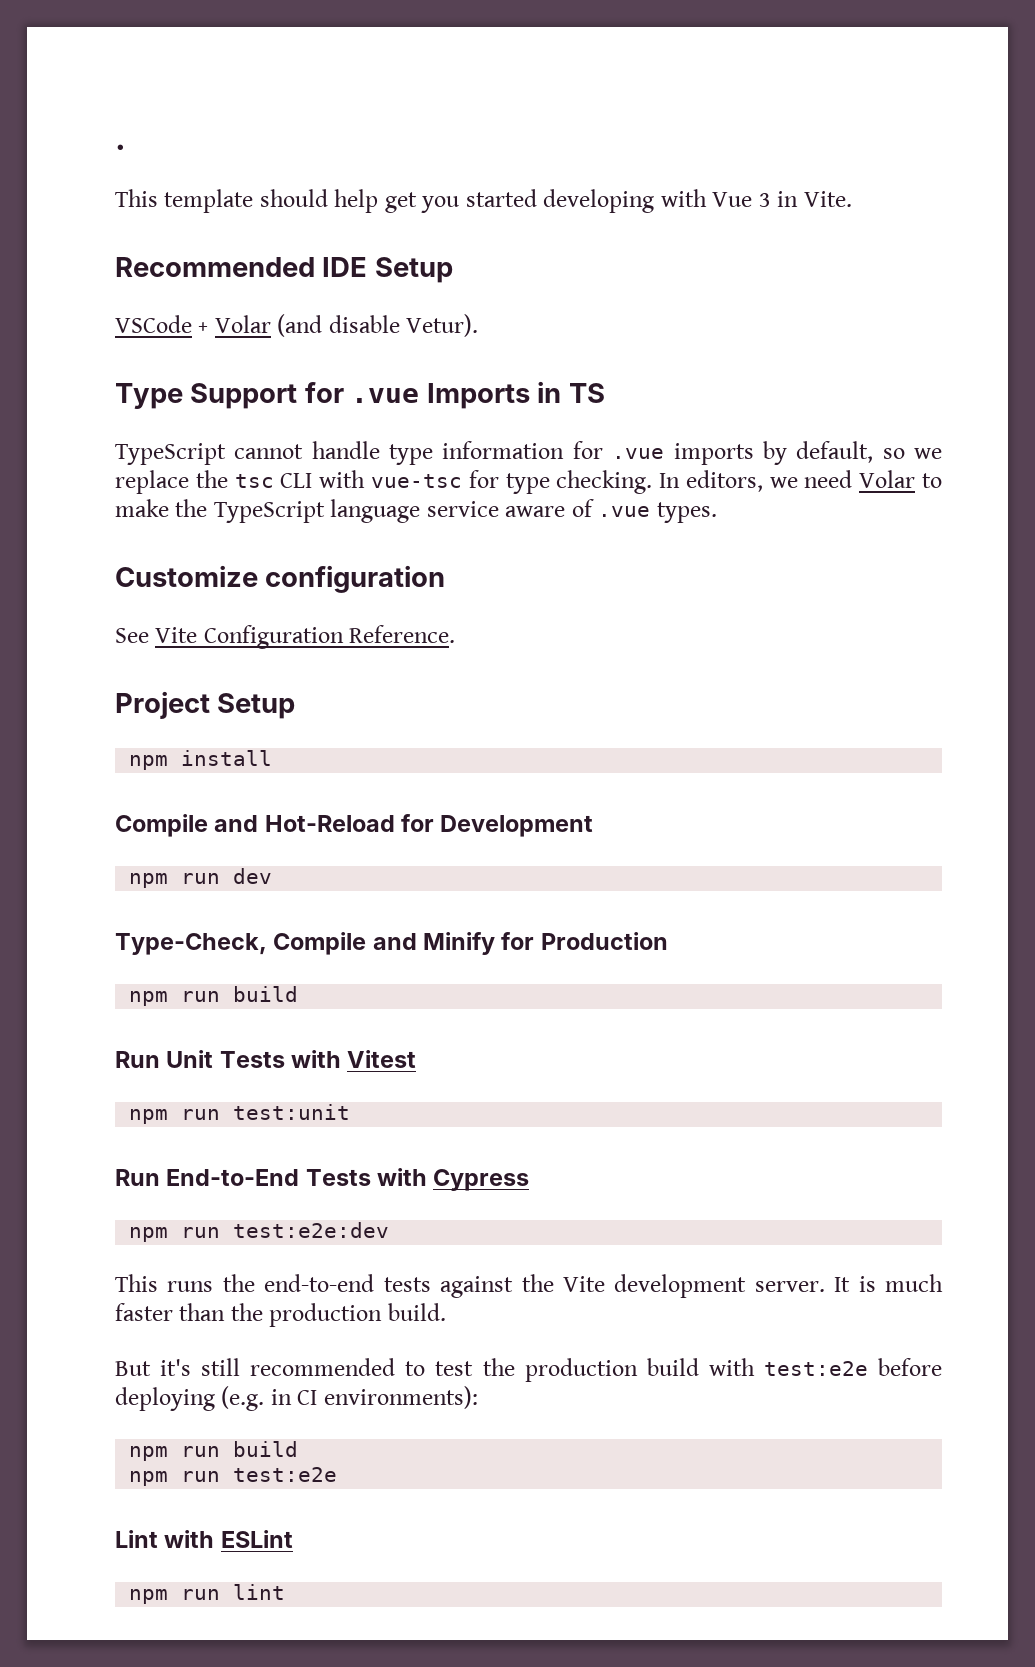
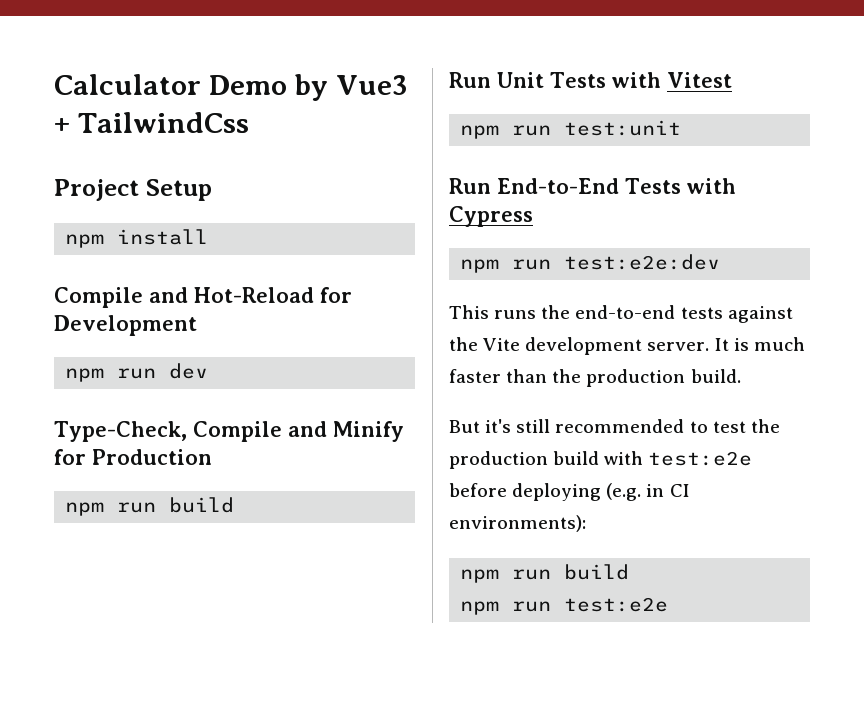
[115,144,126,150] [115,189,852,213] [115,257,453,283] [115,314,479,337] [115,381,605,409] [115,441,943,465] [115,470,943,494] [115,499,717,523] [115,565,446,593] [115,625,456,649] . // This template should help get you started developing with Vue 3 in Vite. // Recommended IDE Setup // VSCode + Volar (and disable Vetur). // Type Support for .vue Imports in TS // TypeScript cannot handle type information for .vue imports by default, so we replace the tsc CLI with vue-tsc for type checking. In editors, we need Volar to make the TypeScript language service aware of .vue types. // Customize configuration // See Vite Configuration Reference. -> [54,74,408,101] [54,112,249,133] Calculator Demo by Vue3 + TailwindCss
[115,1530,293,1548] [129,1584,286,1604] // Lint with ESLint // npm run lint -> (669, 604) none

